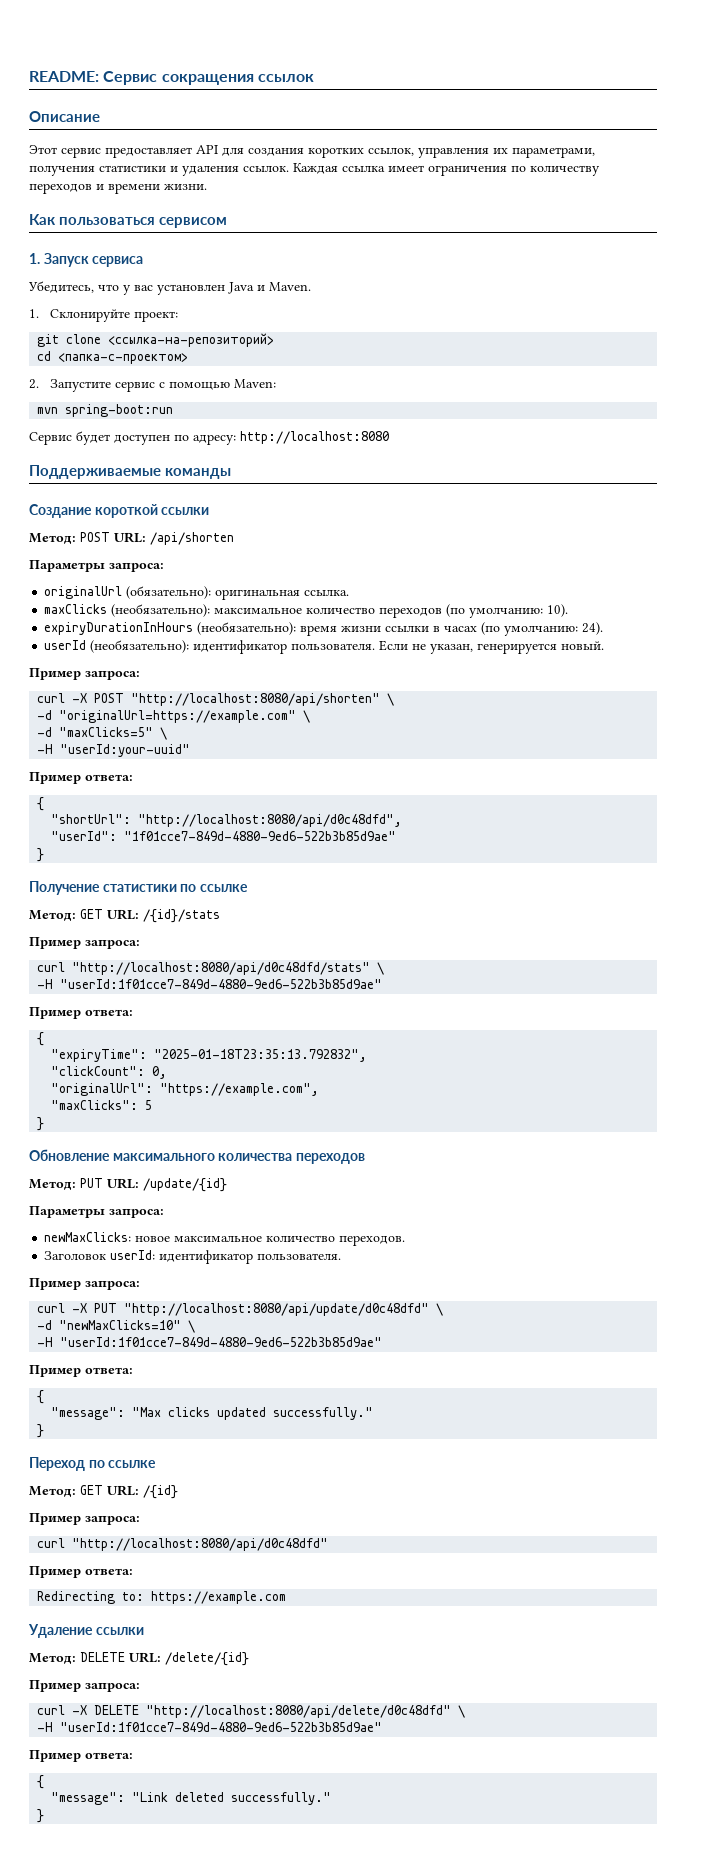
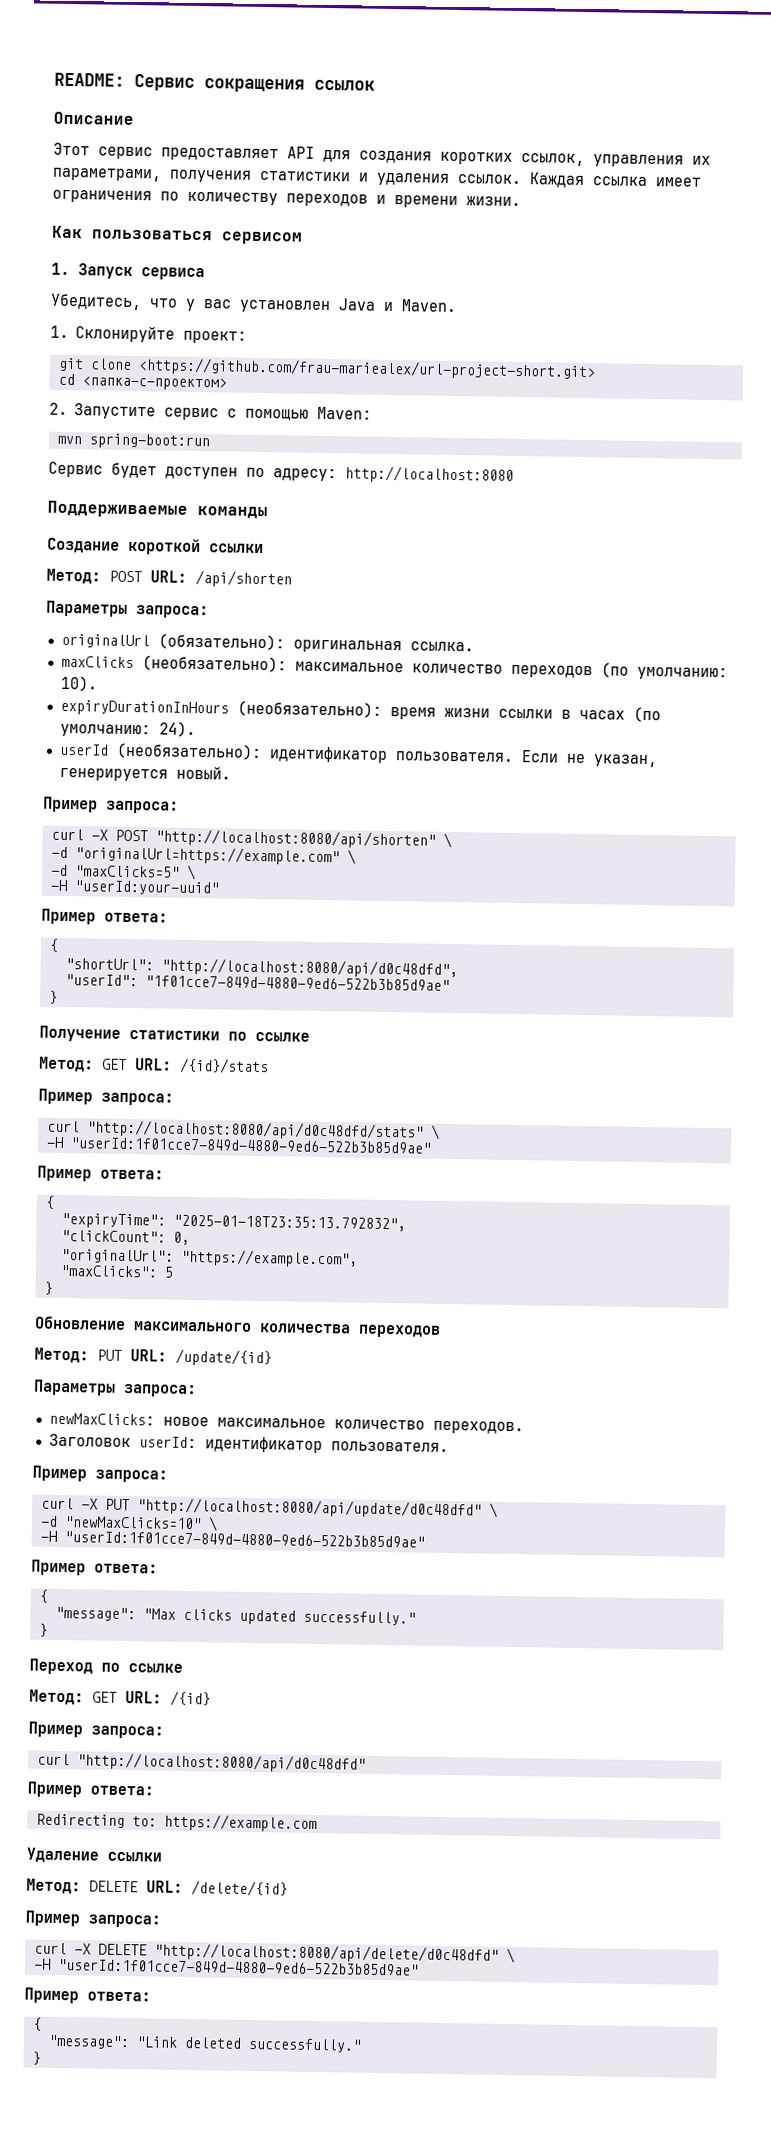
[108,333,275,347] <ссылка-на-репозиторий> -> [137,357,596,381] <https://github.com/frau-mariealex/url-project-short.git>

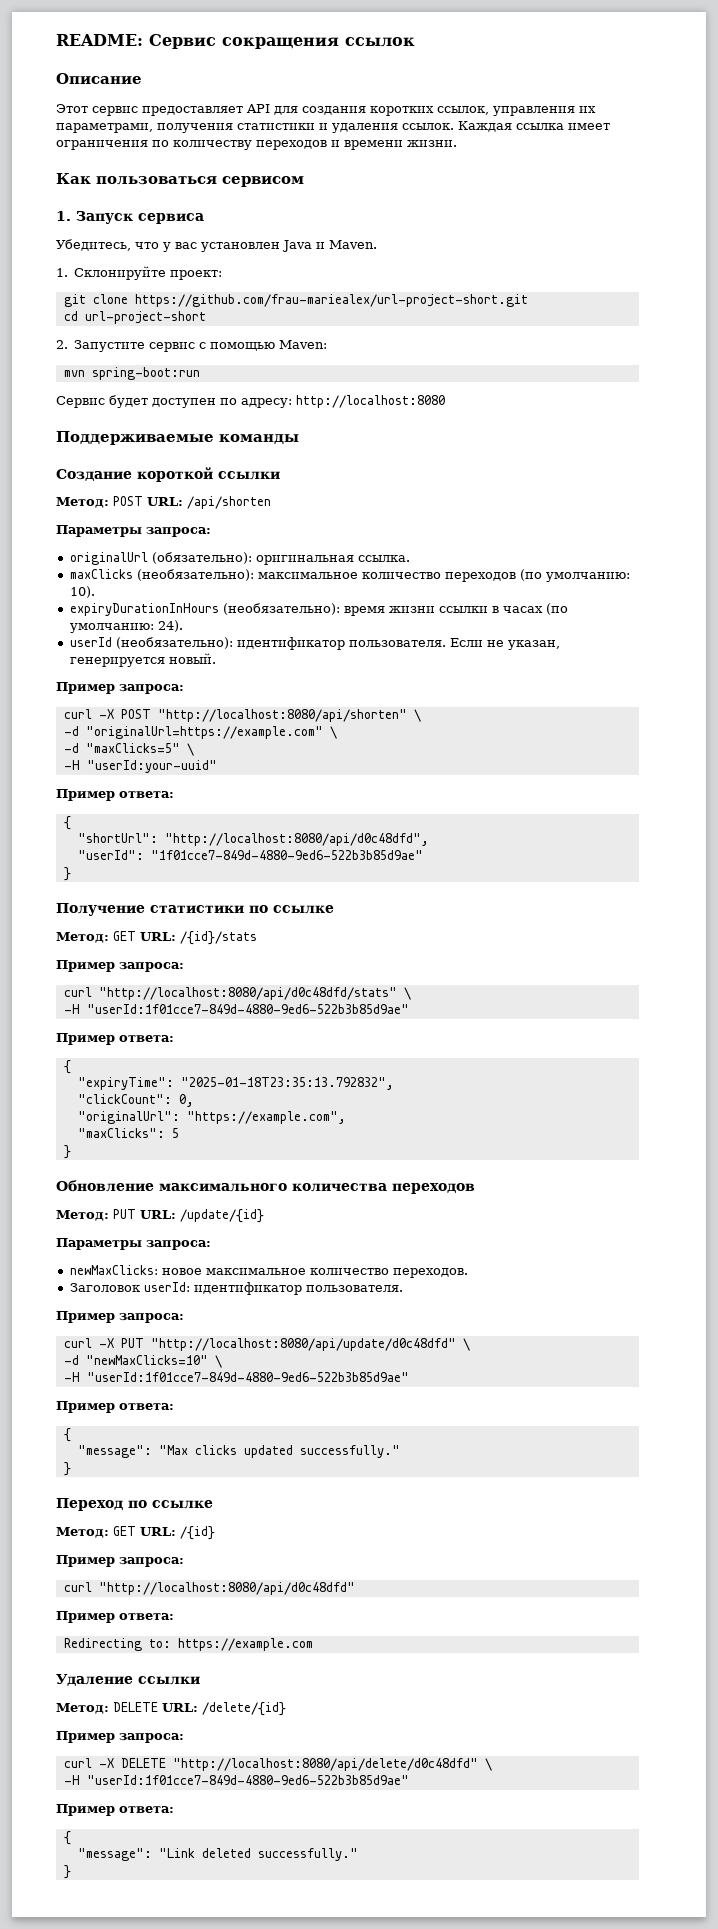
[137,357,596,381] <https://github.com/frau-mariealex/url-project-short.git> -> [134,294,528,307] https://github.com/frau-mariealex/url-project-short.git
[81,376,227,391] <папка-с-проектом> -> [84,311,206,324] url-project-short

